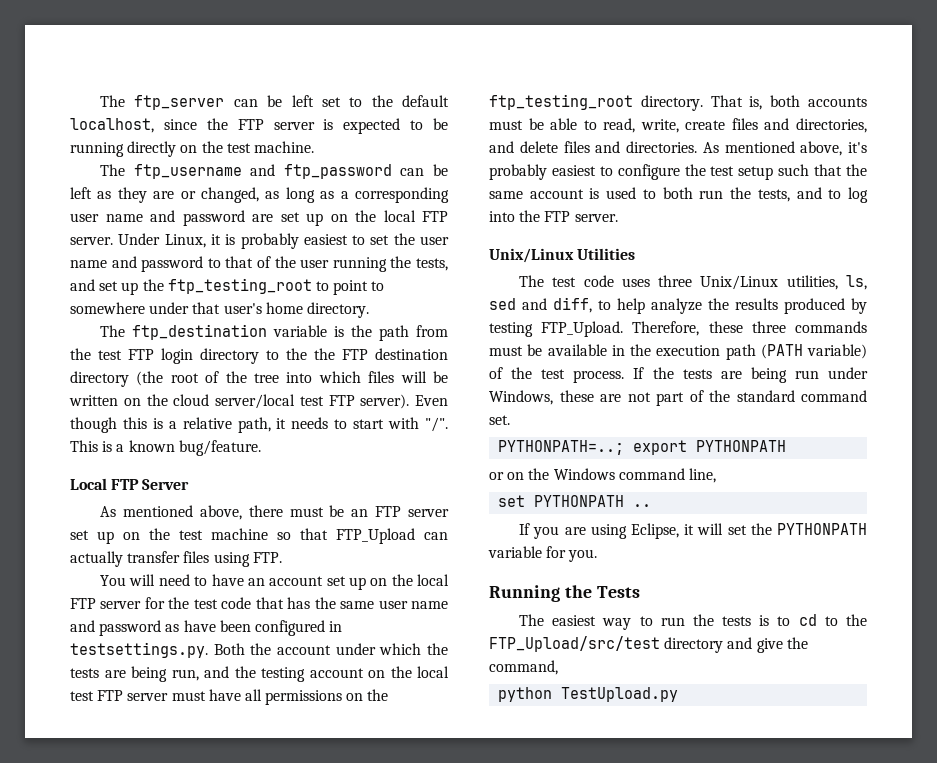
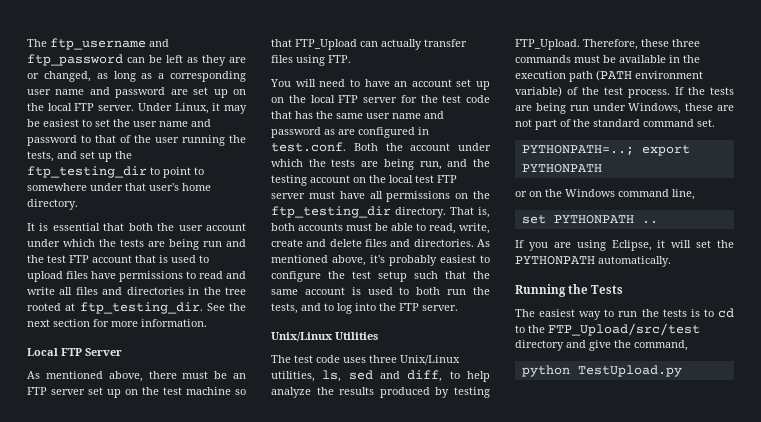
[100,95,449,110] [70,118,448,134] [70,141,314,157] [100,164,126,176] The ftp_server can be left set to the default localhost, since the FTP server is expected to be running directly on the test machine. // The -> [27,39,47,47] The
[225,233,299,249] is probably -> [224,105,247,114] [27,119,40,127] may be
[167,278,312,294] ftp_testing_root -> [27,166,147,178] ftp_testing_dir
[100,324,448,341] [70,348,448,364] [70,371,448,387] [69,394,448,409] [70,417,449,433] [70,440,261,456] The ftp_destination variable is the path from the test FTP login directory to the the FTP destination directory (the root of the tree into which files will be written on the cloud server/local test FTP server). Even though this is a relative path, it needs to start with "/". This is a known bug/feature. -> [27,223,246,231] [27,239,246,250] [27,255,209,263] [27,271,246,282] [27,287,246,295] [27,302,246,314] [27,319,207,327] It is essential that both the user account under which the tests are being run and the test FTP account that is used to upload files have permissions to read and write all files and directories in the tree rooted at ftp_testing_dir. See the next section for more information.
[183,620,251,632] have been -> [338,129,355,135] are
[70,642,208,658] testsettings.py. -> [271,142,346,152] test.conf.
[489,94,633,110] ftp_testing_root -> [271,206,391,218] ftp_testing_dir
[731,118,867,133] files and directories, -> (303, 243) none
(803, 351) none -> [635,71,703,79] environment
[488,546,598,562] variable for you. -> [598,256,671,267] automatically.

